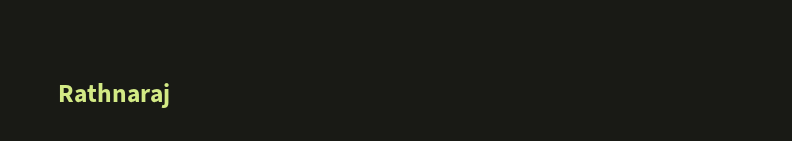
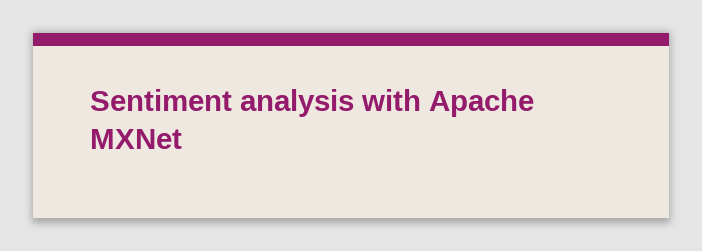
[58,83,170,108] Rathnaraj -> [90,89,534,117] [90,129,182,149] Sentiment analysis with Apache MXNet

